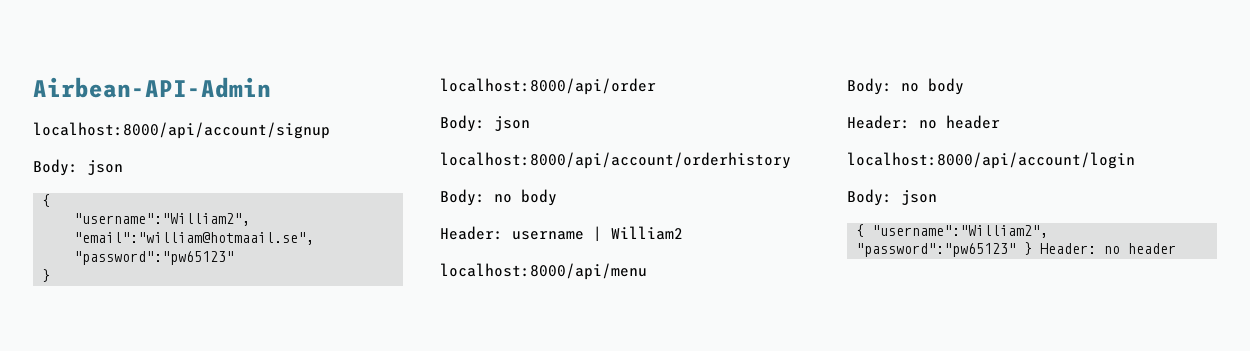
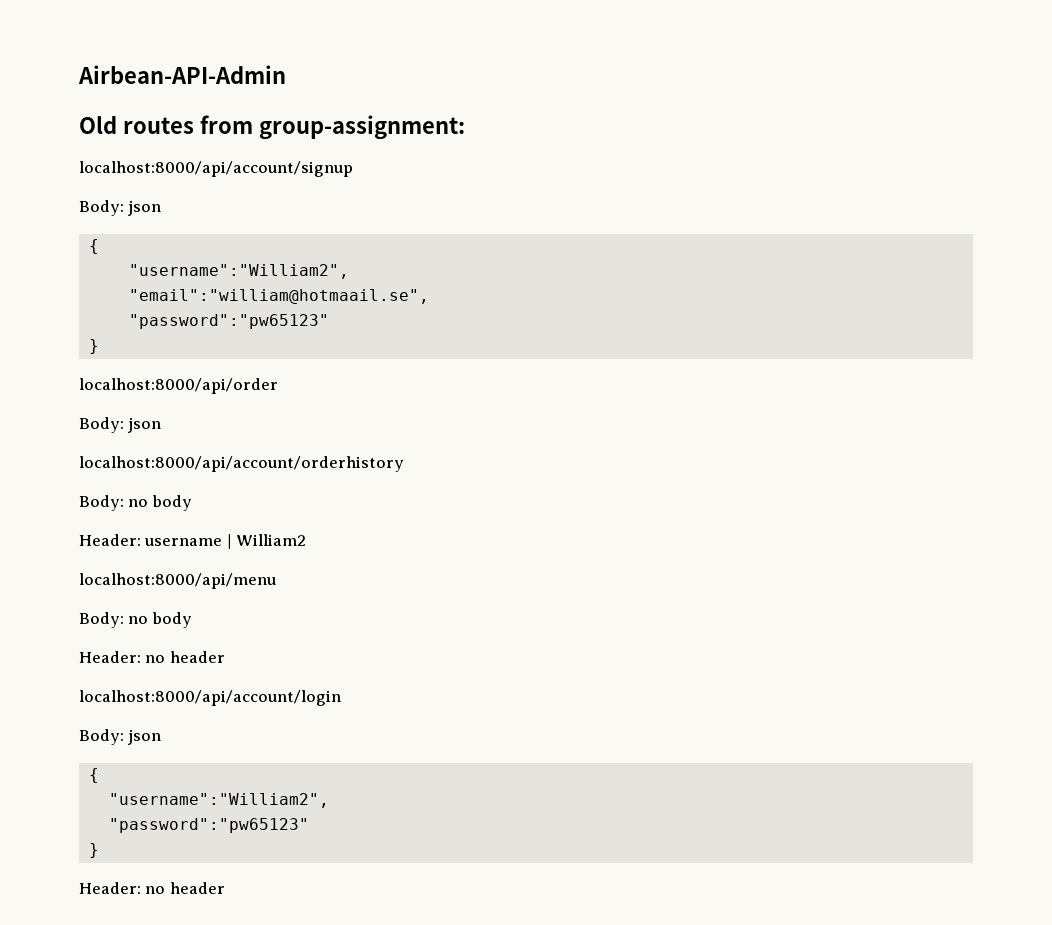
(271, 87) none -> [79,115,465,140] // Old routes from group-assignment:
[872,225,1049,238] [856,242,1033,257] "username":"William2", "password":"pw65123" } -> [108,793,329,808] [108,818,309,833] [88,843,99,858] // "username":"William2", // "password":"pw65123" // } //

